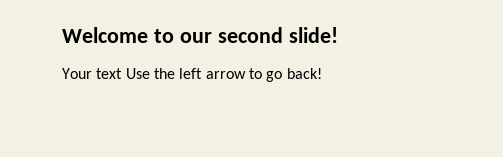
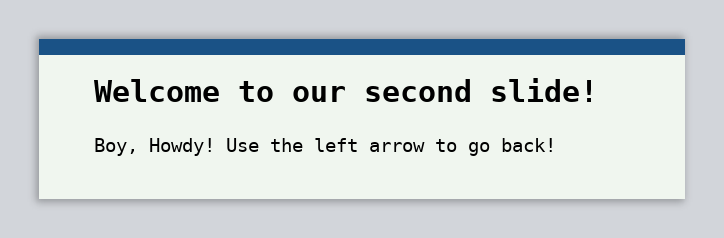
[62,68,123,79] Your text -> [94,138,215,156] Boy, Howdy!

